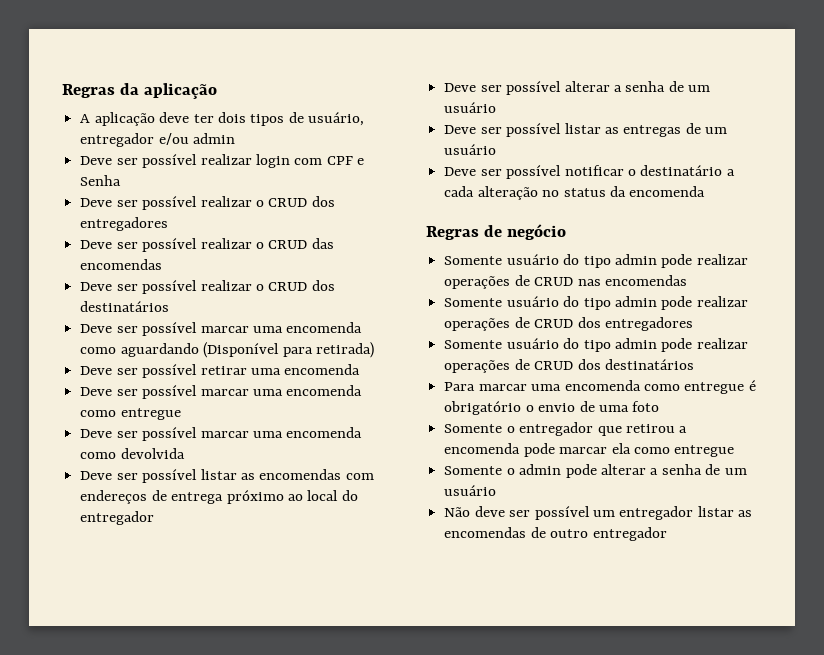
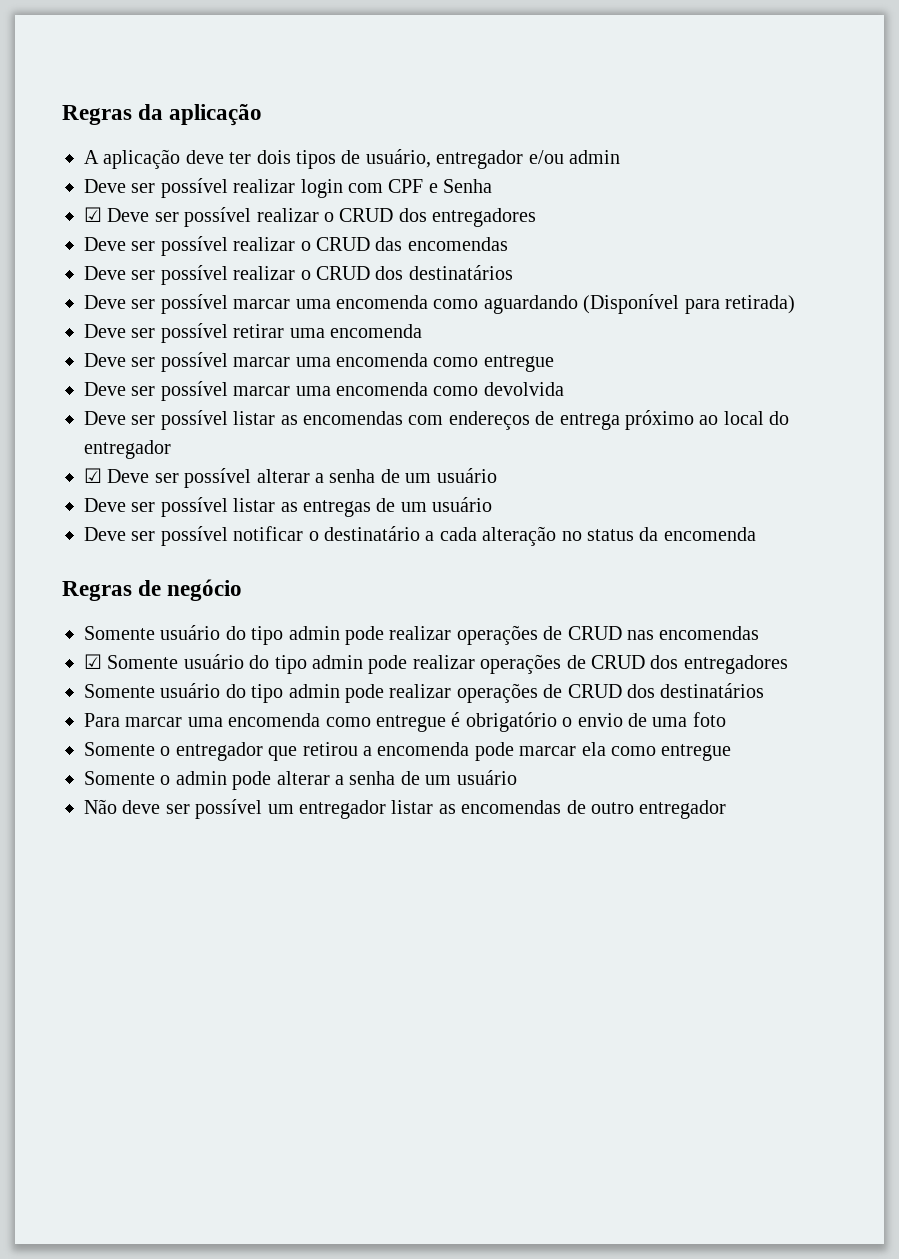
(122, 180) none -> [84,207,102,222] ☑
(155, 518) none -> [84,468,102,483] ☑
(687, 280) none -> [84,654,102,669] ☑

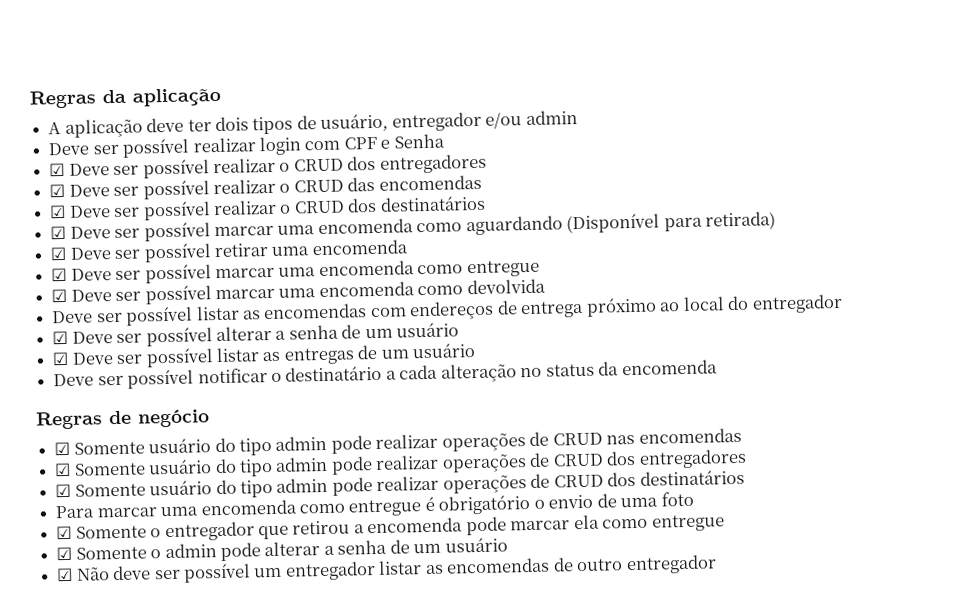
(537, 217) none -> [49,183,66,198] ☑
(508, 244) none -> [49,204,67,219] ☑
(513, 272) none -> [50,225,67,240] ☑
(795, 304) none -> [50,246,68,261] ☑
(422, 331) none -> [51,267,68,282] ☑
(554, 363) none -> [51,288,68,303] ☑
(497, 475) none -> [52,351,70,366] ☑
(243, 590) none -> [54,441,71,456] ☑
(788, 664) none -> [55,483,72,498] ☑
(726, 719) none -> [56,525,73,540] ☑
(732, 752) none -> [56,546,73,561] ☑
(517, 777) none -> [56,567,74,582] ☑

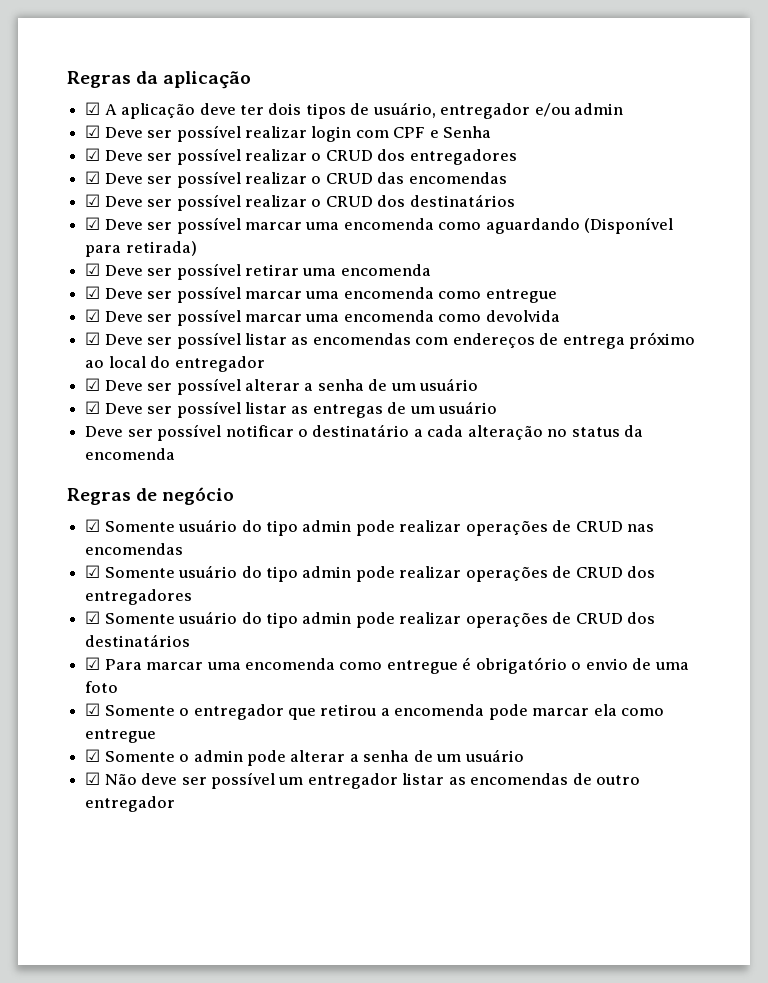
(222, 97) none -> [85,102,101,115] ☑
(578, 118) none -> [85,125,101,138] ☑
(546, 286) none -> [85,332,101,345] ☑
(745, 477) none -> [85,657,101,670] ☑

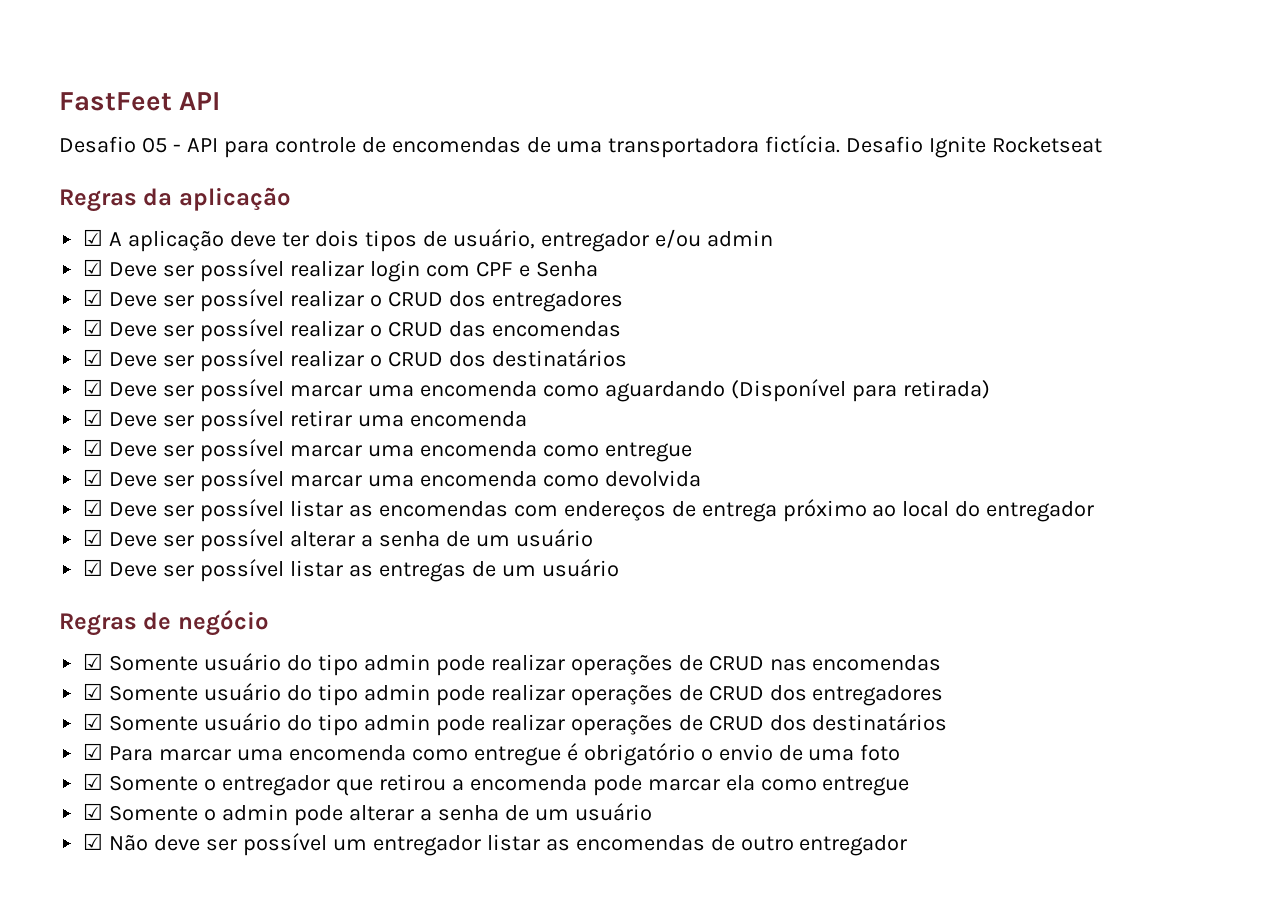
(67, 79) none -> [59,92,221,111] [59,135,1103,158] FastFeet API // Desafio 05 - API para controle de encomendas de uma transportadora fictícia. Desafio Ignite Rocketseat //
[85,424,644,441] [85,448,176,460] // Deve ser possível notificar o destinatário a cada alteração no status da encomenda -> (619, 568) none

